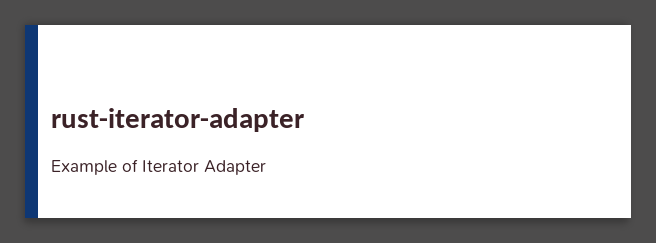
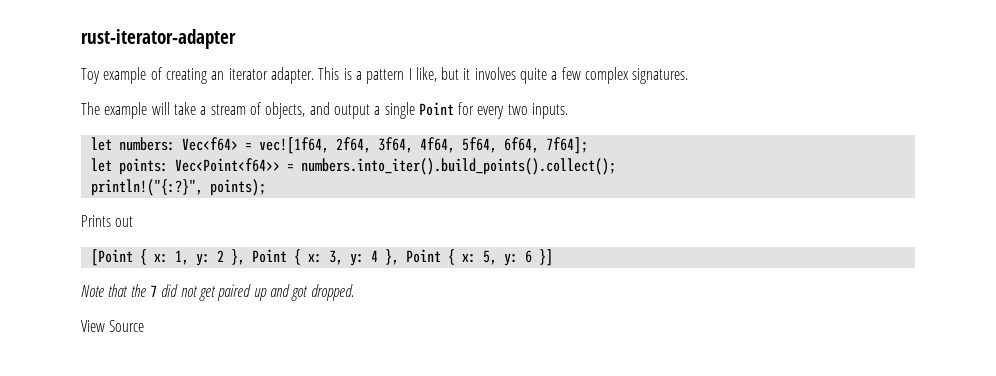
[51,159,266,175] Example of Iterator Adapter -> [81,67,689,84] [81,102,569,119] [90,137,588,154] [90,158,616,175] [90,179,266,196] [81,215,134,227] [90,249,553,266] [81,284,354,301] [81,320,145,332] Toy example of creating an iterator adapter. This is a pattern I like, but it involves quite a few complex signatures. // The example will take a stream of objects, and output a single Point for every two inputs. // let numbers: Vec<f64> = vec![1f64, 2f64, 3f64, 4f64, 5f64, 6f64, 7f64]; // let points: Vec<Point<f64>> = numbers.into_iter().build_points().collect(); // println!("{:?}", points); // Prints out // [Point { x: 1, y: 2 }, Point { x: 3, y: 4 }, Point { x: 5, y: 6 }] // Note that the 7 did not get paired up and got dropped. // View Source

